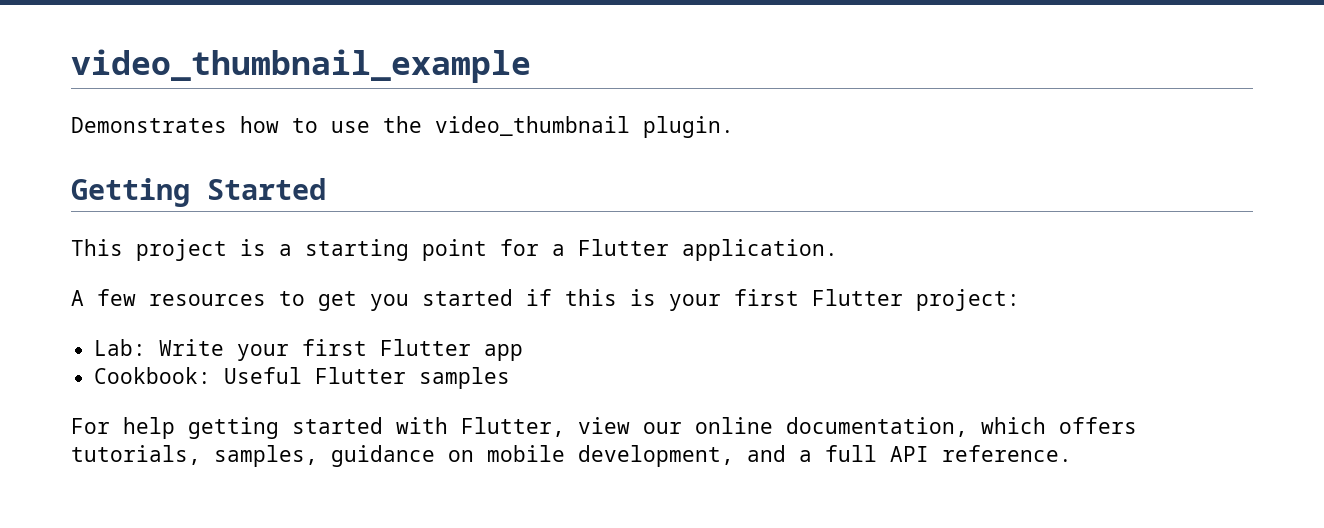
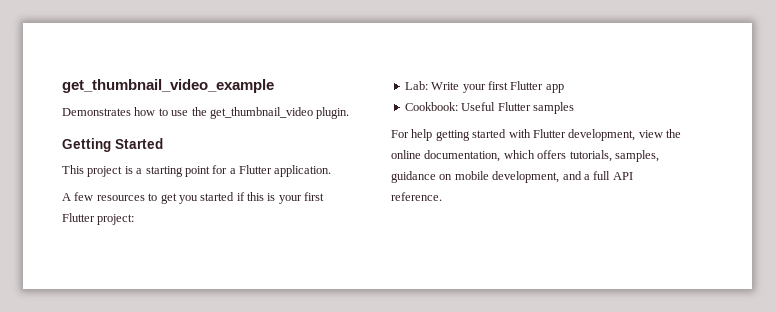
[71,49,531,83] video_thumbnail_example -> [62,79,274,93] get_thumbnail_video_example
[435,116,630,136] video_thumbnail -> [209,107,313,119] get_thumbnail_video
[461,417,682,437] Flutter, view our -> [532,129,681,141] Flutter development, view the

